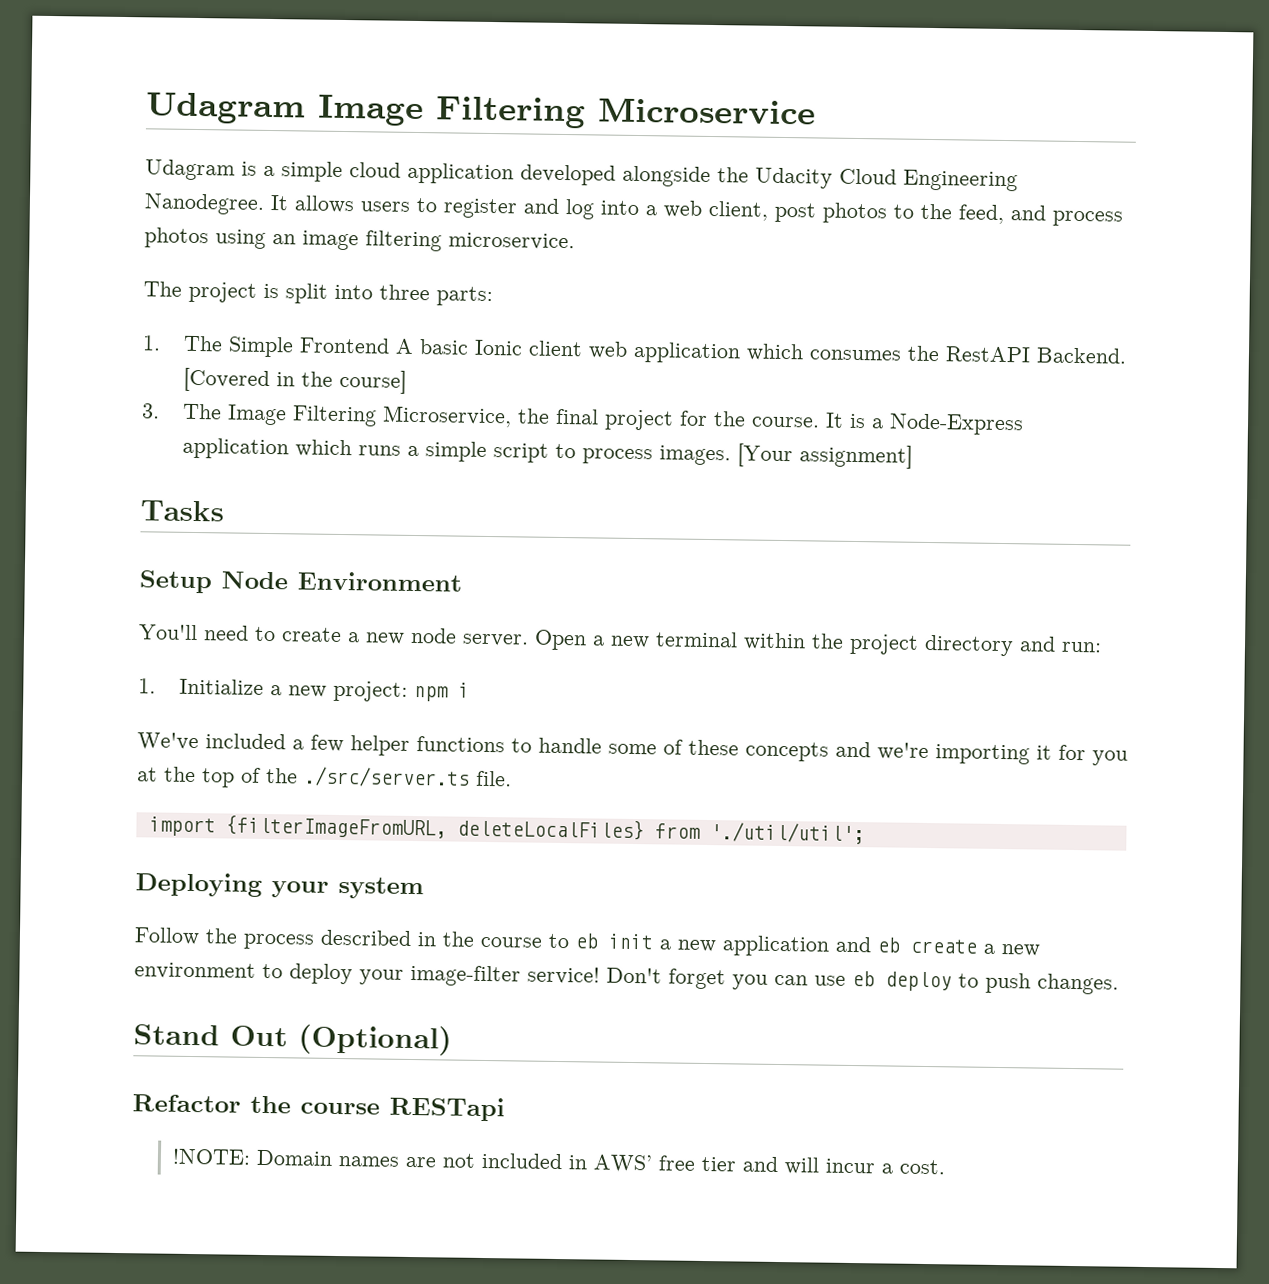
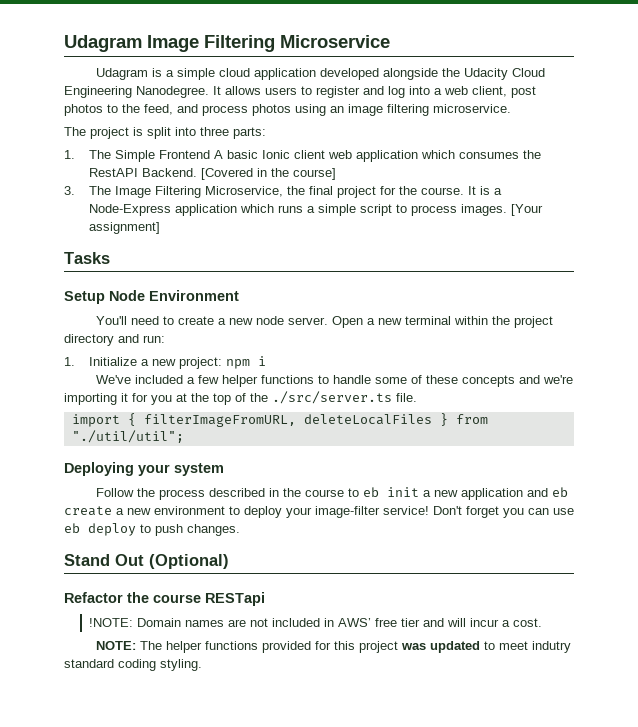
[225,814,865,845] {filterImageFromURL, deleteLocalFiles} from './util/util'; -> [127,413,488,427] [71,430,184,443] { filterImageFromURL, deleteLocalFiles } from "./util/util";
(945, 1167) none -> [95,641,571,653] [64,659,202,671] // NOTE: The helper functions provided for this project was updated to meet indutry standard coding styling.

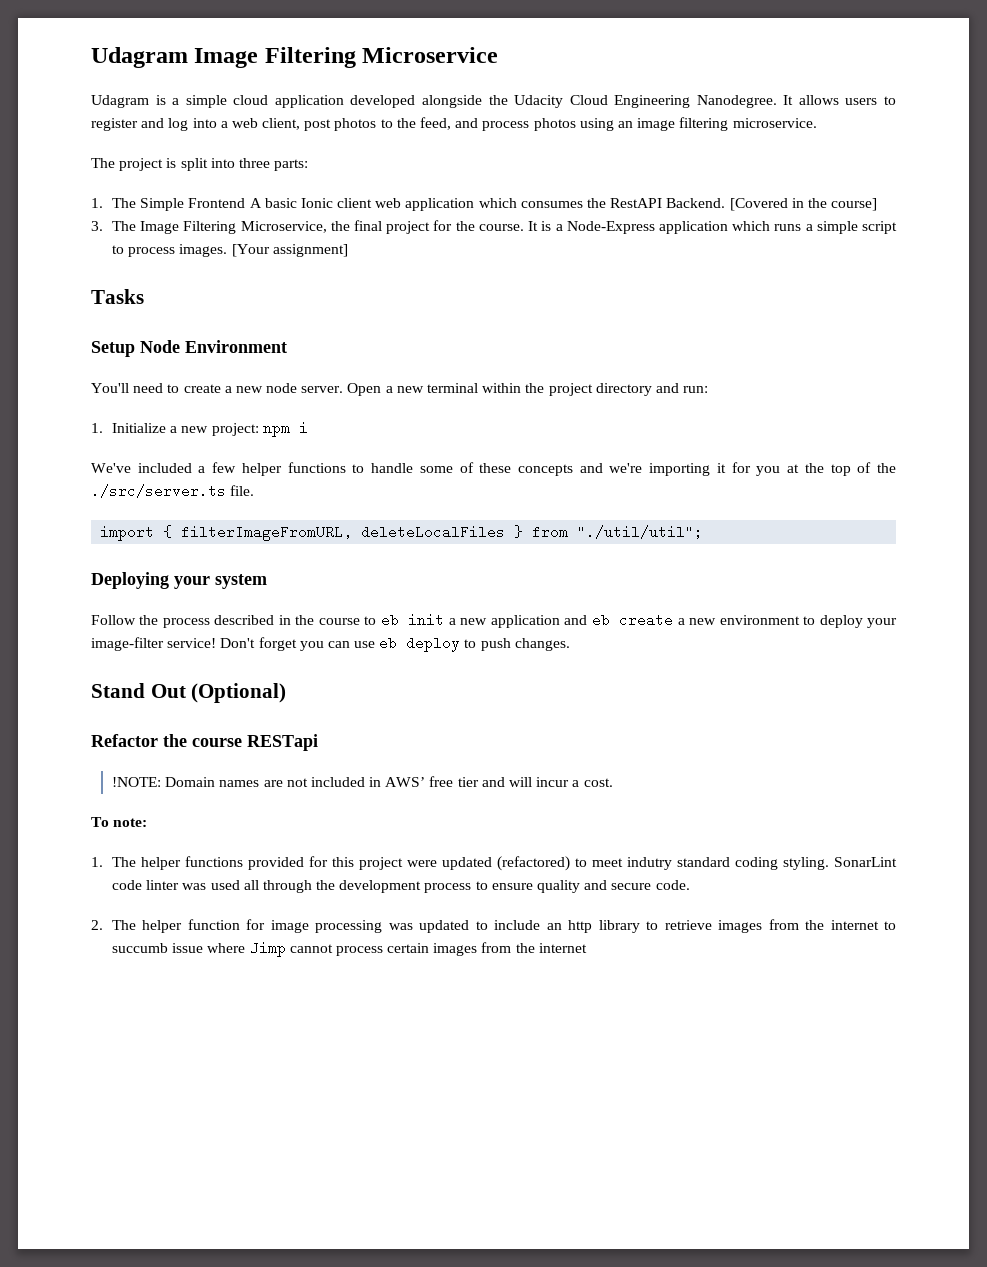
[95,641,136,650] NOTE: -> [91,817,148,827] [91,857,103,867] To note: // 1.
[400,641,480,653] was updated -> [406,856,570,871] were updated (refactored)
(202, 665) none -> [834,857,898,867] [111,880,690,893] [91,919,896,933] [111,941,587,957] SonarLint code linter was used all through the development process to ensure quality and secure code. // 2. The helper function for image processing was updated to include an http library to retrieve images from the internet to succumb issue where Jimp cannot process certain images from the internet

